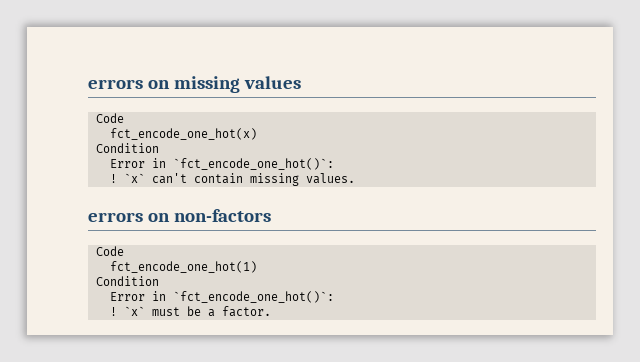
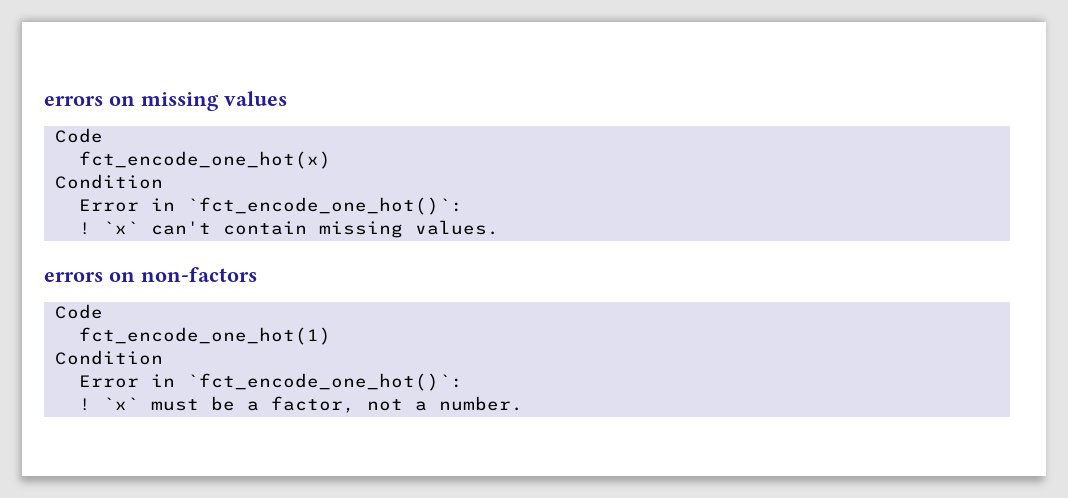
[221,306,271,317] factor. -> [270,396,523,413] factor, not a number.

